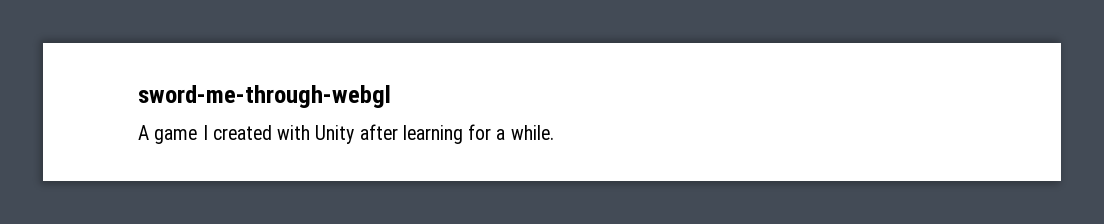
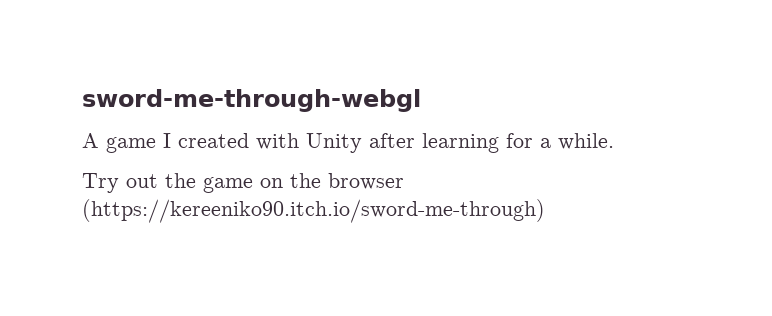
(554, 132) none -> [82,173,404,193] [82,199,545,223] // Try out the game on the browser (https://kereeniko90.itch.io/sword-me-through)

